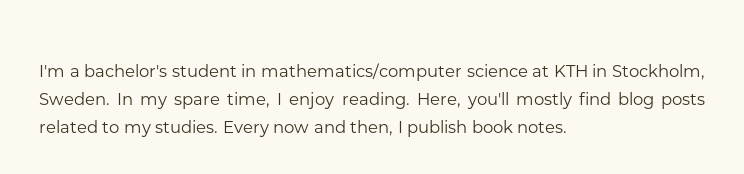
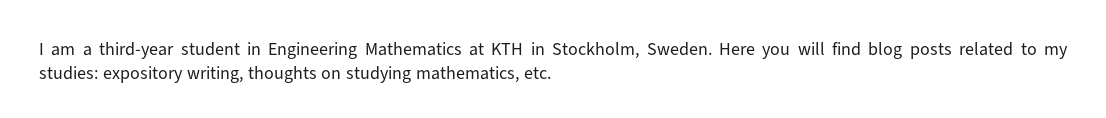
[39,63,528,81] I'm a bachelor's student in mathematics/computer science -> [39,42,462,59] I am a third-year student in Engineering Mathematics
[117,92,572,109] In my spare time, I enjoy reading. Here, you'll mostly -> [718,42,825,59] Here you will
[155,120,568,137] studies. Every now and then, I publish book notes. -> [39,66,552,83] studies: expository writing, thoughts on studying mathematics, etc.

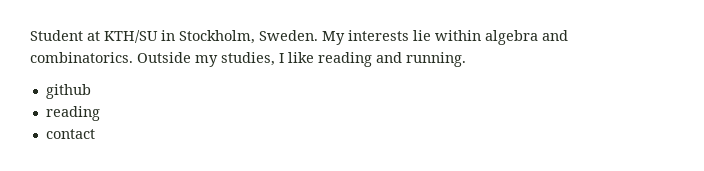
[39,42,1069,59] [39,66,552,83] I am a third-year student in Engineering Mathematics at KTH in Stockholm, Sweden. Here you will find blog posts related to my studies: expository writing, thoughts on studying mathematics, etc. -> [30,30,568,45] [30,52,466,67] [45,84,91,99] [45,106,100,121] [45,129,95,139] Student at KTH/SU in Stockholm, Sweden. My interests lie within algebra and combinatorics. Outside my studies, I like reading and running. // github // reading // contact

